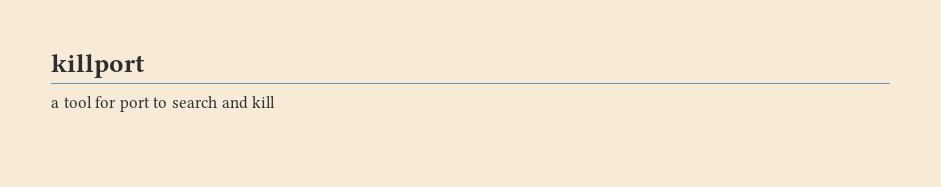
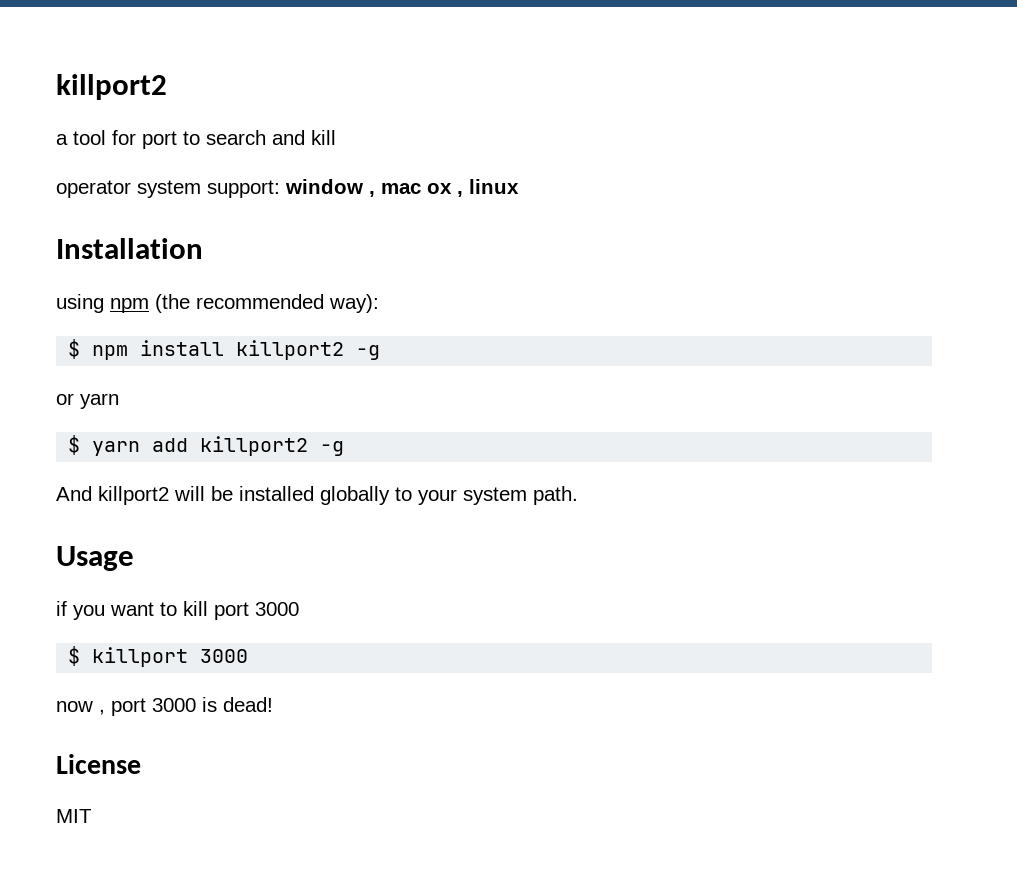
[51,54,145,78] killport -> [56,74,167,100] killport2
(276, 102) none -> [56,179,519,198] [56,238,203,259] [56,294,379,313] [68,339,381,360] [56,393,119,409] [68,435,345,456] [56,486,578,505] [56,546,134,571] [56,601,299,620] [68,646,249,667] [56,697,273,716] [56,754,141,774] [56,809,92,823] // operator system support: window , mac ox , linux // Installation // using npm (the recommended way): // $ npm install killport2 -g // or yarn // $ yarn add killport2 -g // And killport2 will be installed globally to your system path. // Usage // if you want to kill port 3000 // $ killport 3000 // now , port 3000 is dead! // License // MIT

